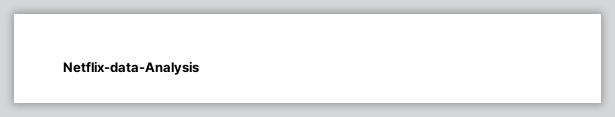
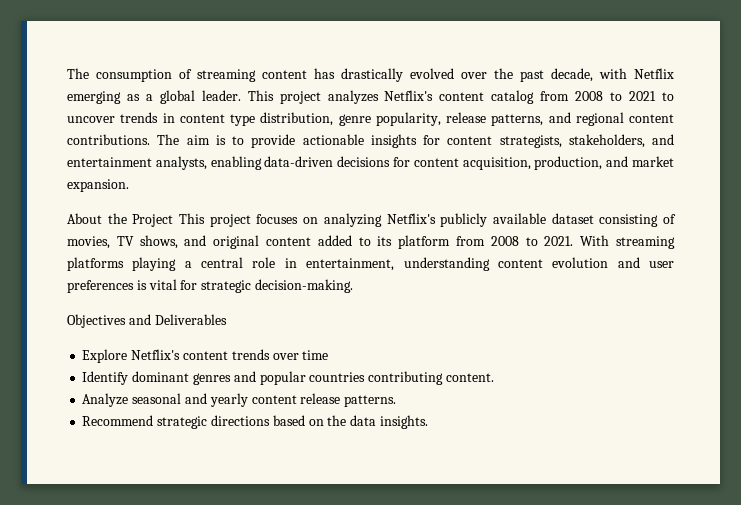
[63,61,199,75] Netflix-data-Analysis -> [67,68,674,82] [67,90,674,104] [67,112,674,126] [67,134,674,148] [67,156,674,170] [67,179,129,192] [67,213,676,227] [67,235,675,249] [67,257,674,271] [67,279,353,293] [67,314,227,328] [82,349,329,363] [82,371,494,385] [82,393,397,407] [82,415,428,429] The consumption of streaming content has drastically evolved over the past decade, with Netflix emerging as a global leader. This project analyzes Netflix's content catalog from 2008 to 2021 to uncover trends in content type distribution, genre popularity, release patterns, and regional content contributions. The aim is to provide actionable insights for content strategists, stakeholders, and entertainment analysts, enabling data-driven decisions for content acquisition, production, and market expansion. // About the Project This project focuses on analyzing Netflix's publicly available dataset consisting of movies, TV shows, and original content added to its platform from 2008 to 2021. With streaming platforms playing a central role in entertainment, understanding content evolution and user preferences is vital for strategic decision-making. // Objectives and Deliverables // Explore Netflix's content trends over time // Identify dominant genres and popular countries contributing content. // Analyze seasonal and yearly content release patterns. // Recommend strategic directions based on the data insights.

